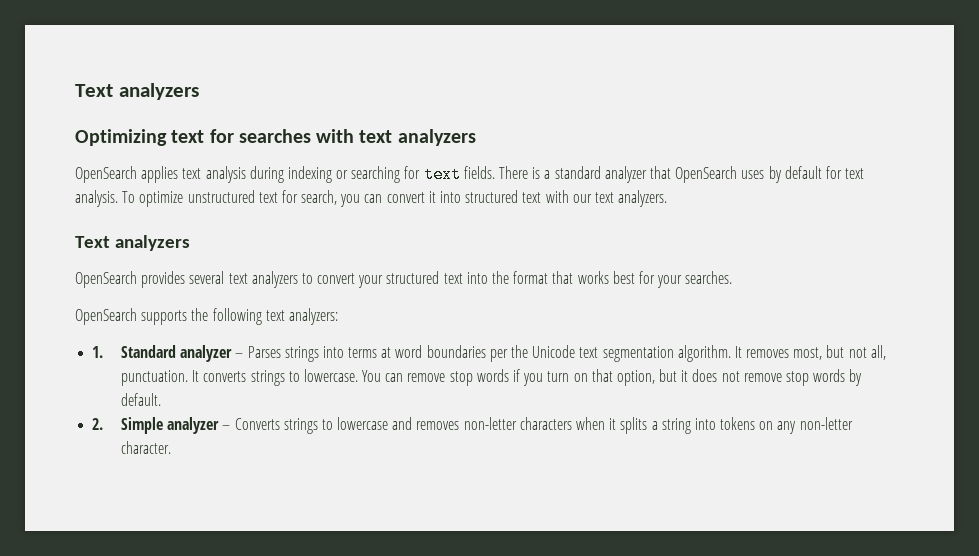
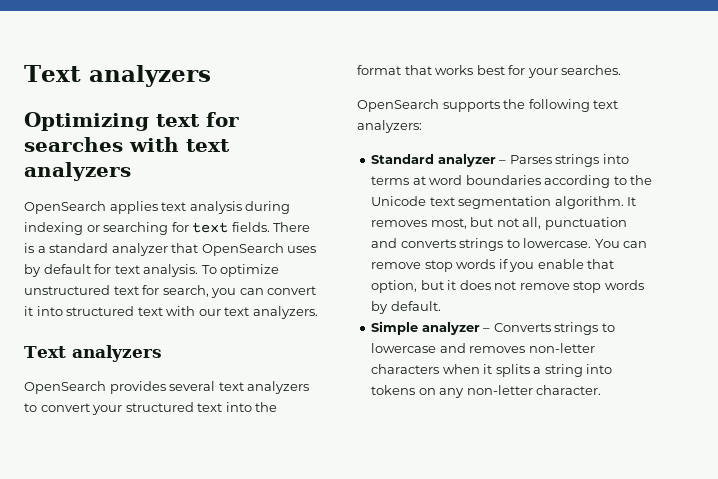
[92,346,104,358] 1. -> (422, 126) none
[489,349,508,362] per -> [544,175,627,188] according to
[120,370,200,386] punctuation. It -> [544,217,627,230] [371,238,398,248] punctuation and
[547,371,588,382] turn on -> [537,259,584,269] enable
[92,418,104,430] 2. -> (441, 306) none

